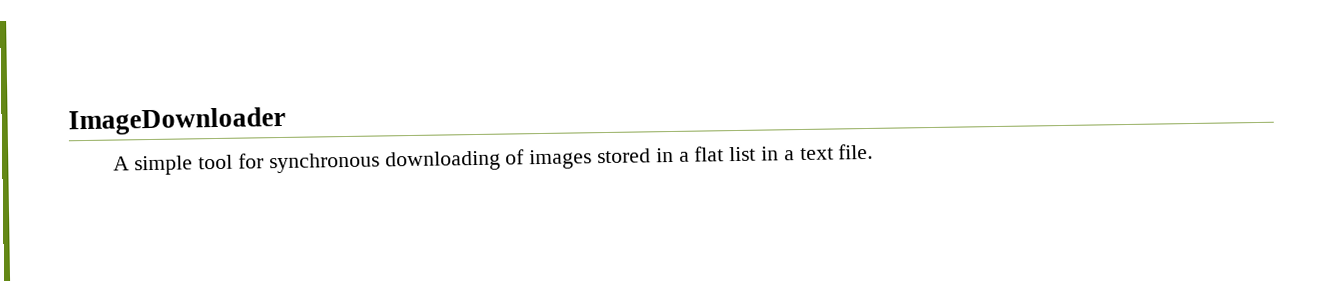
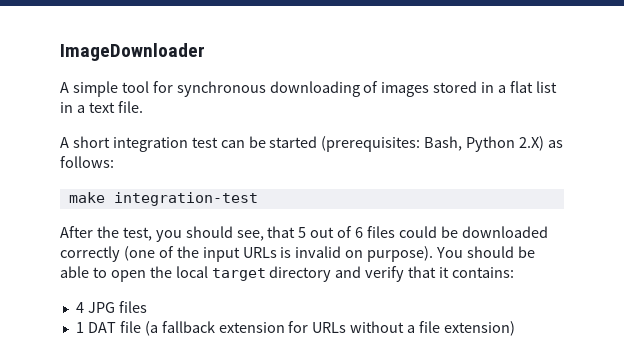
(874, 151) none -> [60,136,564,152] [60,156,114,168] [68,192,258,206] [60,226,548,242] [60,246,535,262] [60,266,515,282] [75,301,147,313] [75,321,516,336] // A short integration test can be started (prerequisites: Bash, Python 2.X) as follows: // make integration-test // After the test, you should see, that 5 out of 6 files could be downloaded correctly (one of the input URLs is invalid on purpose). You should be able to open the local target directory and verify that it contains: // 4 JPG files // 1 DAT file (a fallback extension for URLs without a file extension)

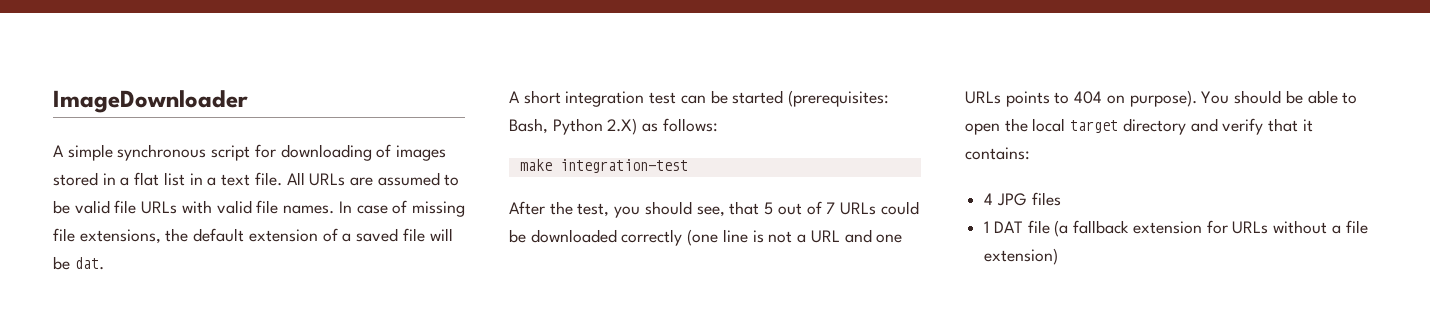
[121,81,266,97] tool for synchronous -> [117,144,276,161] synchronous script for
(143, 107) none -> [286,172,460,186] [53,200,465,217] [53,228,453,244] [53,256,104,270] All URLs are assumed to be valid file URLs with valid file names. In case of missing file extensions, the default extension of a saved file will be dat.
[355,226,396,238] 6 files -> [826,202,876,215] 7 URLs
[158,246,342,262] of the input URLs is invalid -> [722,229,903,243] [965,91,1103,107] line is not a URL and one URLs points to 404

